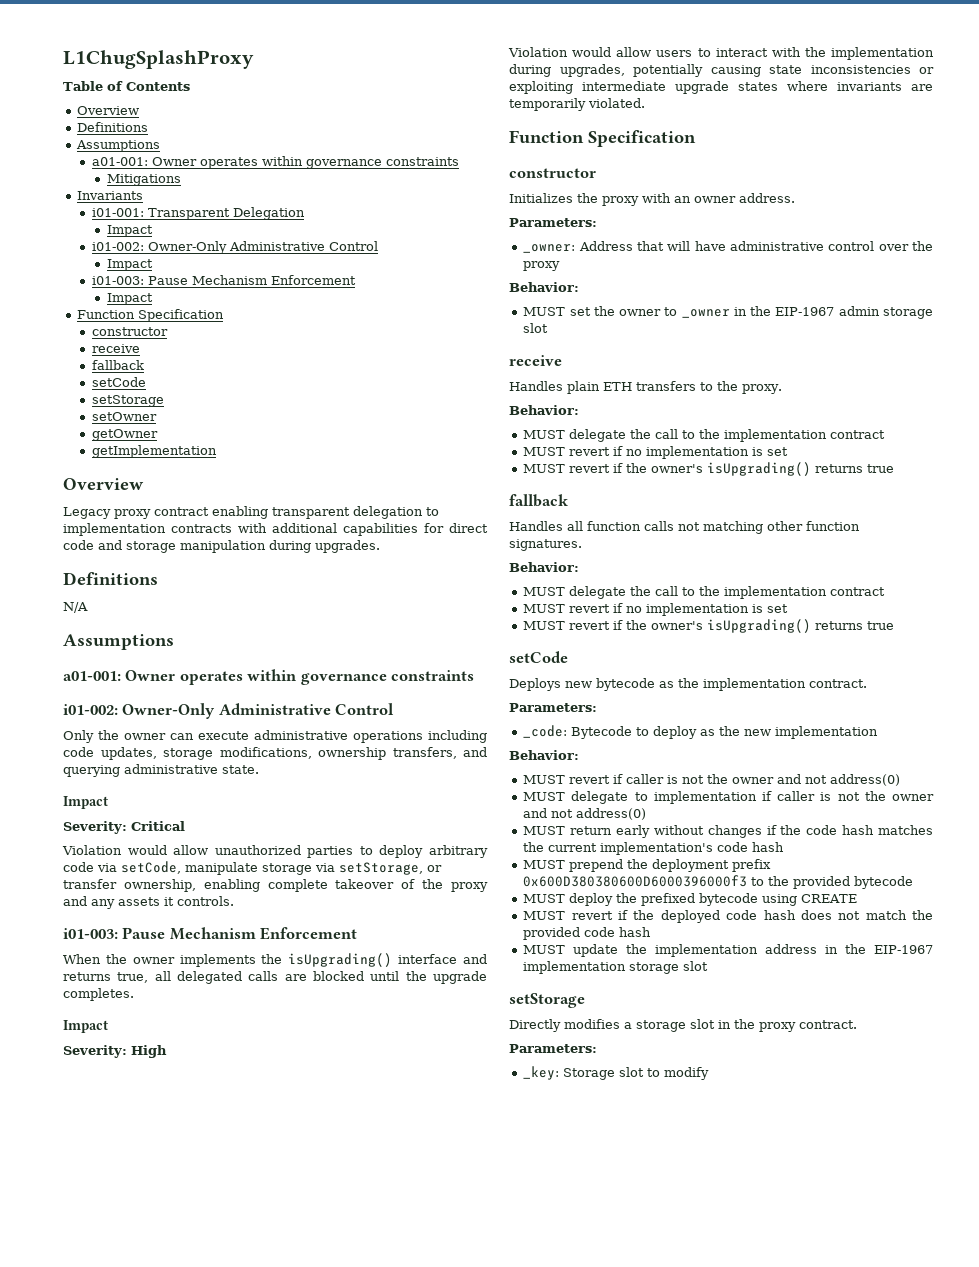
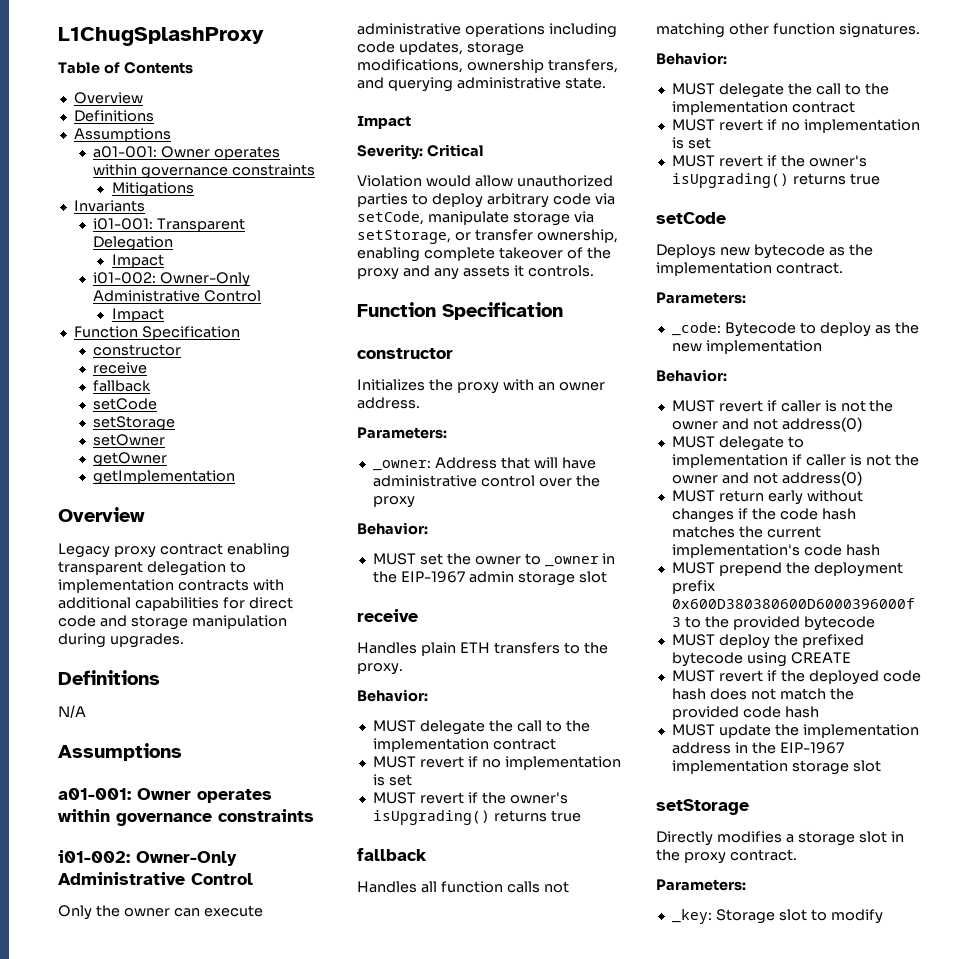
[92,275,357,285] [107,293,154,305] // i01-003: Pause Mechanism Enforcement // Impact -> (164, 315) none
[63,927,358,940] [63,953,487,967] [63,971,487,984] [63,988,134,1001] [63,1020,108,1033] [63,1045,167,1058] [508,47,934,60] [509,64,934,77] [509,81,933,94] [509,98,645,111] // i01-003: Pause Mechanism Enforcement // When the owner implements the isUpgrading() interface and returns true, all delegated calls are blocked until the upgrade completes. // Impact // Severity: High // Violation would allow users to interact with the implementation during upgrades, potentially causing state inconsistencies or exploiting intermediate upgrade states where invariants are temporarily violated. -> (594, 271) none

